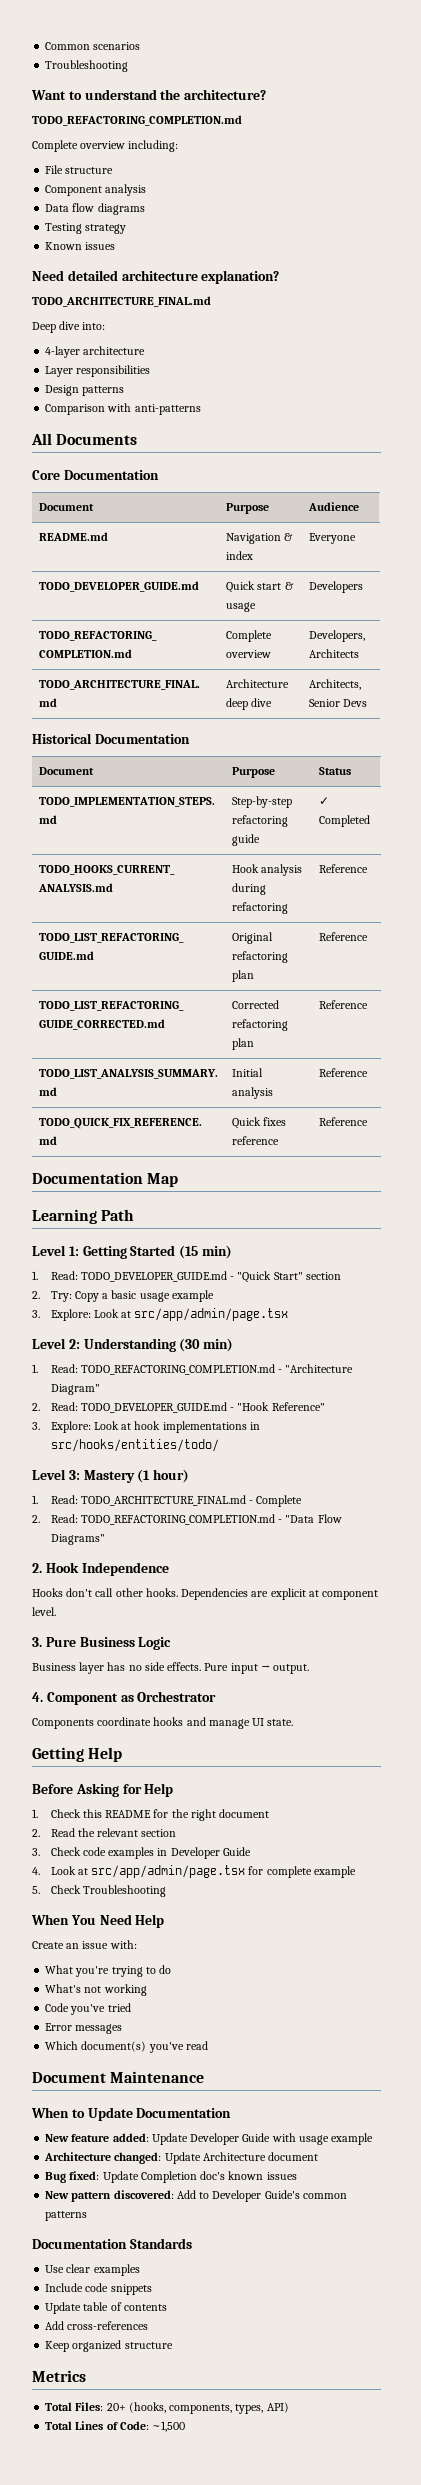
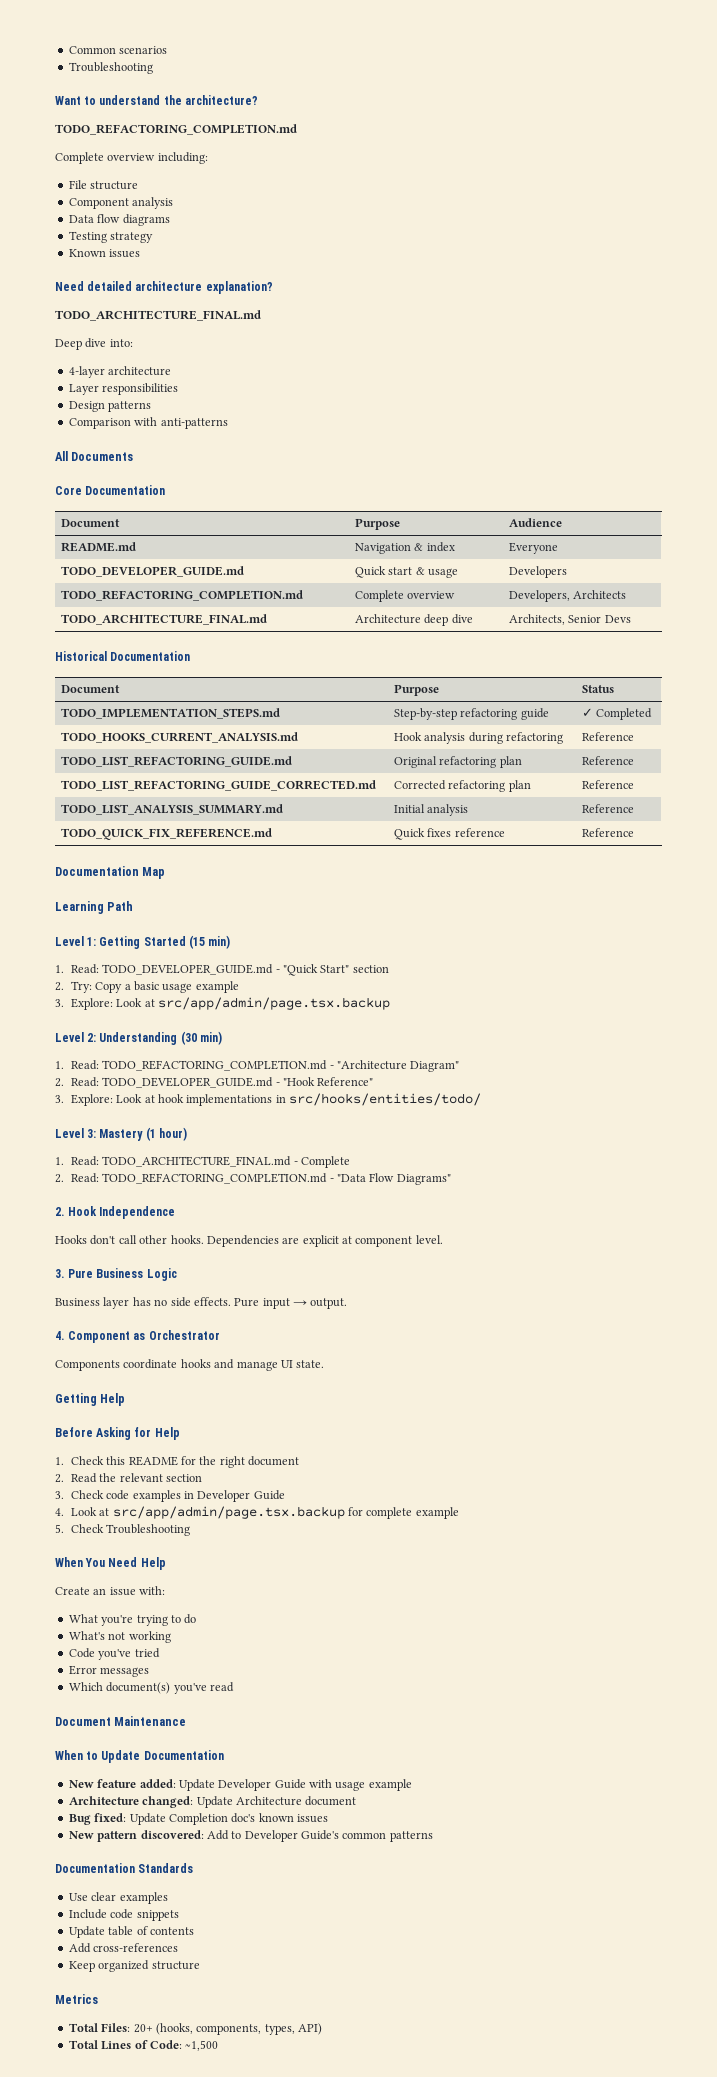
[134,1308,289,1321] src/app/admin/page.tsx -> [158,997,391,1010] src/app/admin/page.tsx.backup
[91,1865,246,1878] src/app/admin/page.tsx -> [112,1506,345,1519] src/app/admin/page.tsx.backup

